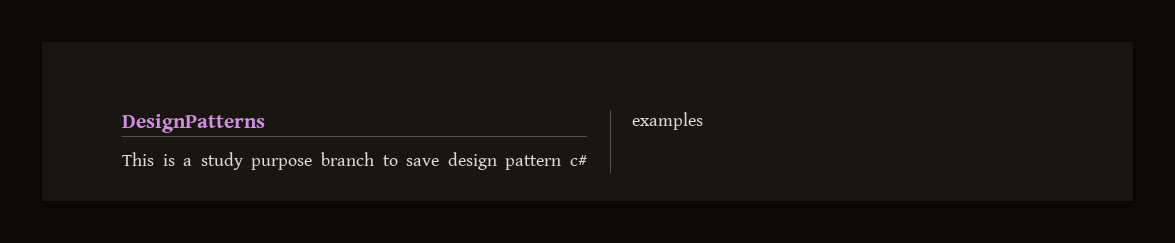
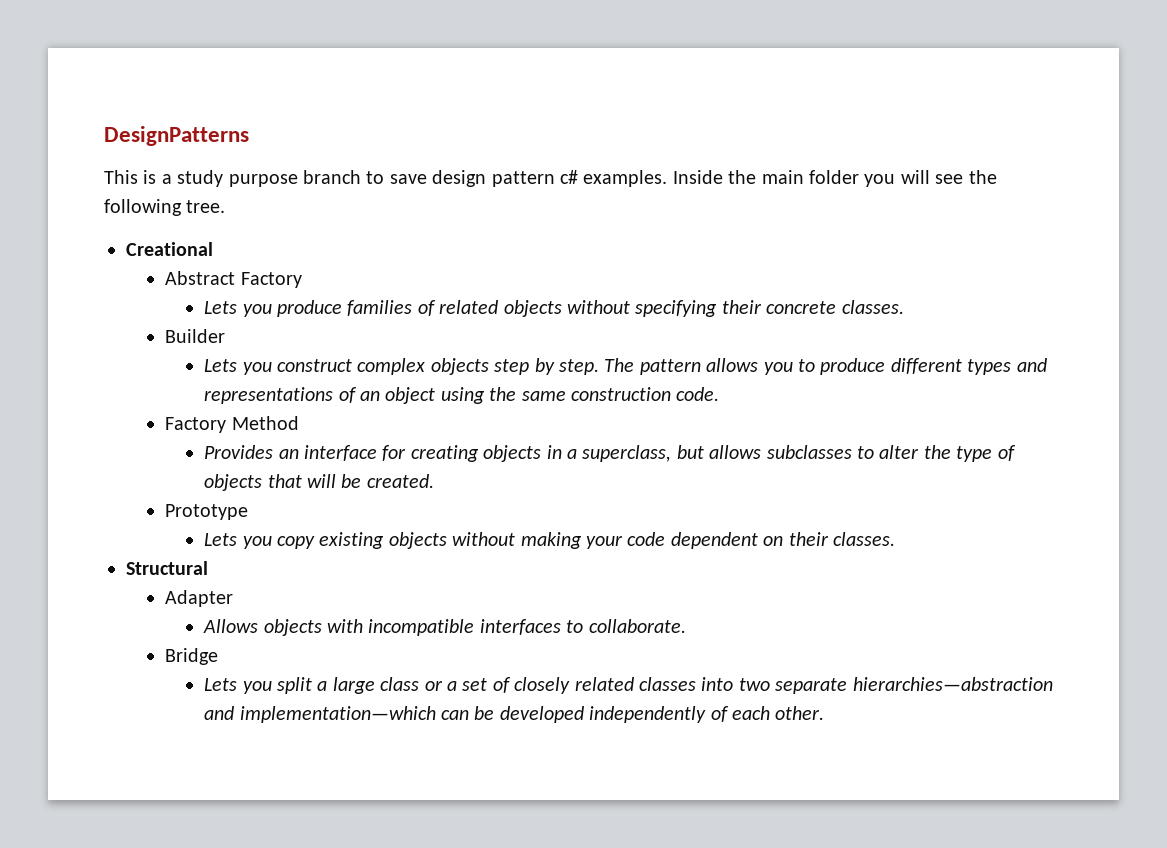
[632,112,703,130] examples -> [583,170,997,187] [104,199,226,216] [126,242,213,256] [165,271,302,288] [204,300,904,317] [165,329,226,343] [204,358,1047,375] [204,387,720,404] [165,416,299,433] [204,445,1016,462] [204,474,434,491] [165,504,249,520] [204,532,895,549] [126,561,208,575] [165,590,234,607] [203,619,686,636] [165,648,219,665] [204,677,1053,694] [204,706,825,723] examples. Inside the main folder you will see the following tree. // Creational // Abstract Factory // Lets you produce families of related objects without specifying their concrete classes. // Builder // Lets you construct complex objects step by step. The pattern allows you to produce different types and representations of an object using the same construction code. // Factory Method // Provides an interface for creating objects in a superclass, but allows subclasses to alter the type of objects that will be created. // Prototype // Lets you copy existing objects without making your code dependent on their classes. // Structural // Adapter // Allows objects with incompatible interfaces to collaborate. // Bridge // Lets you split a large class or a set of closely related classes into two separate hierarchies—abstraction and implementation—which can be developed independently of each other.

